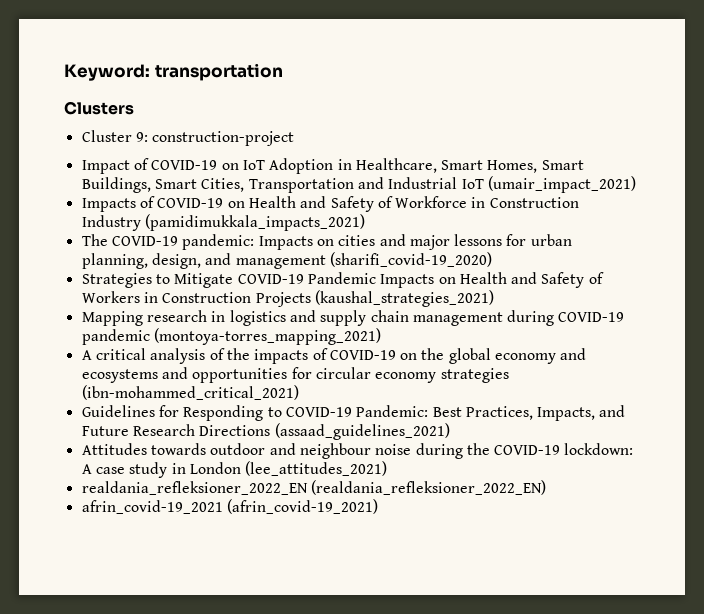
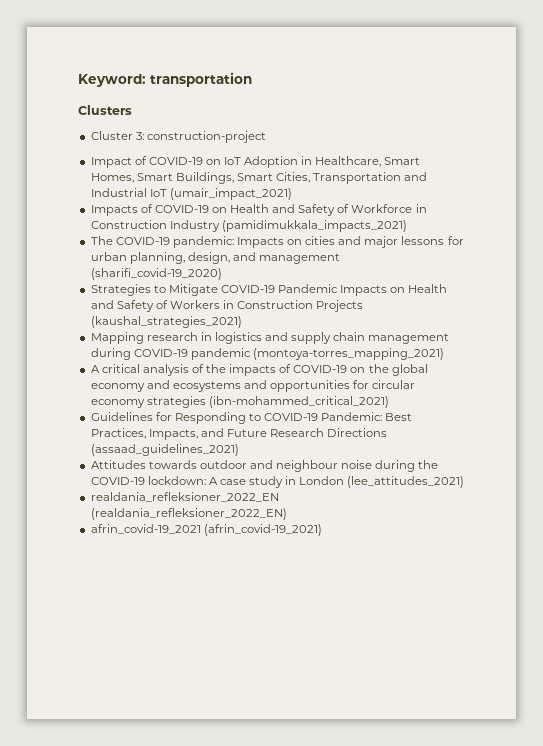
[135,132,148,142] 9: -> [135,132,144,140] 3:

